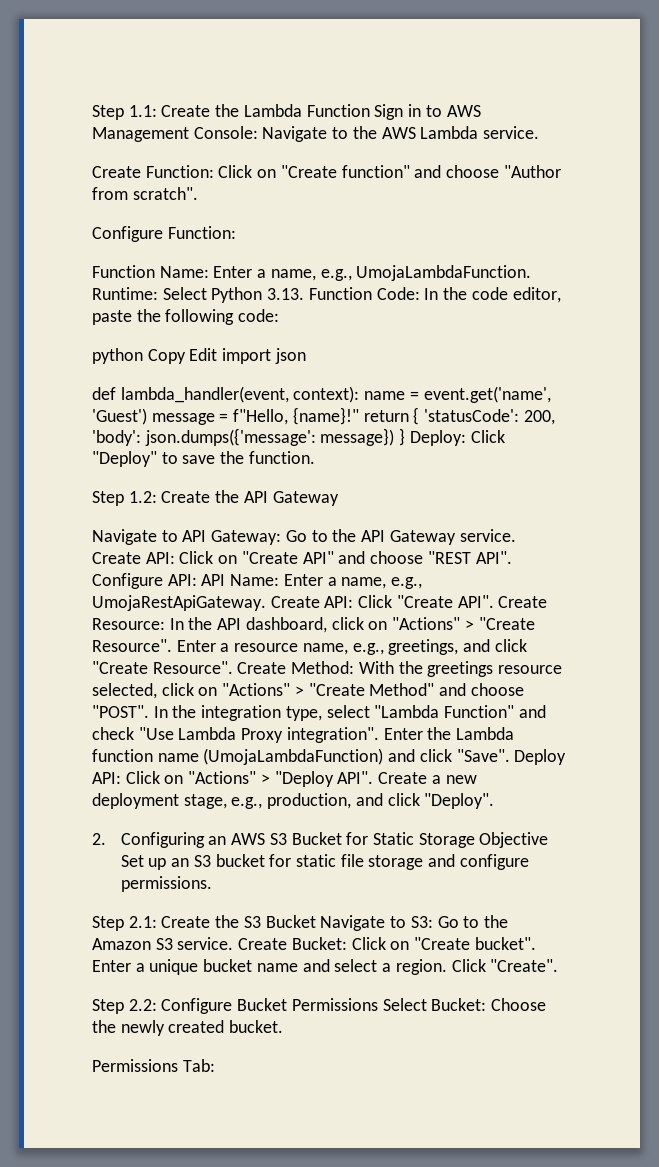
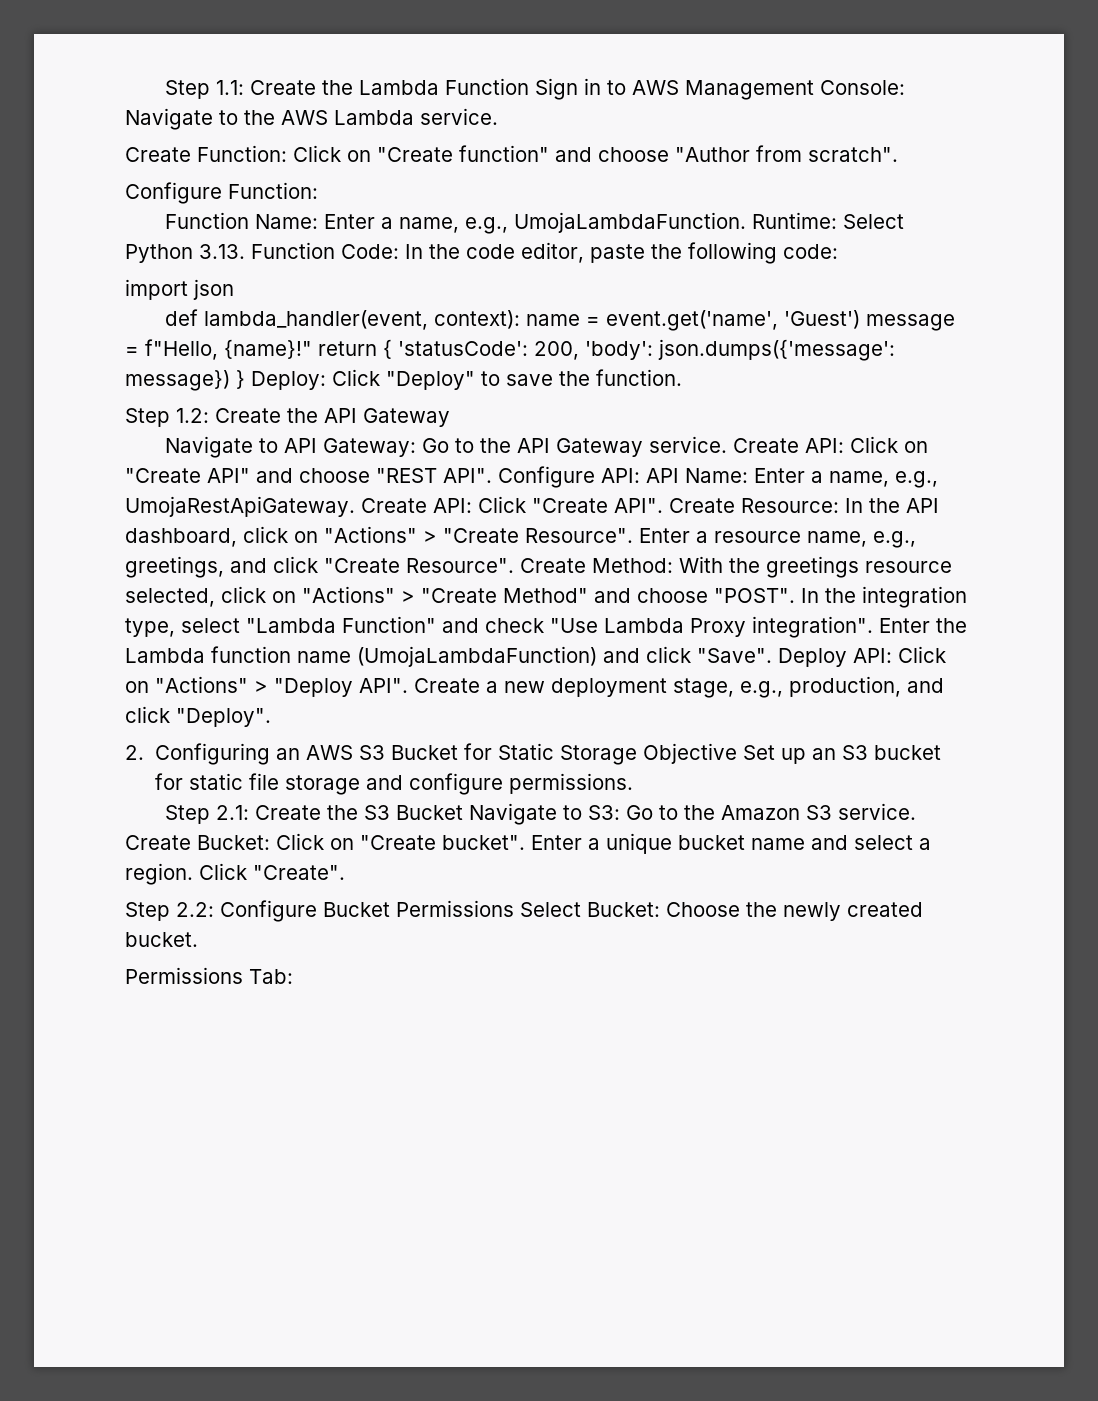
[92,348,218,364] python Copy Edit -> (838, 251) none

